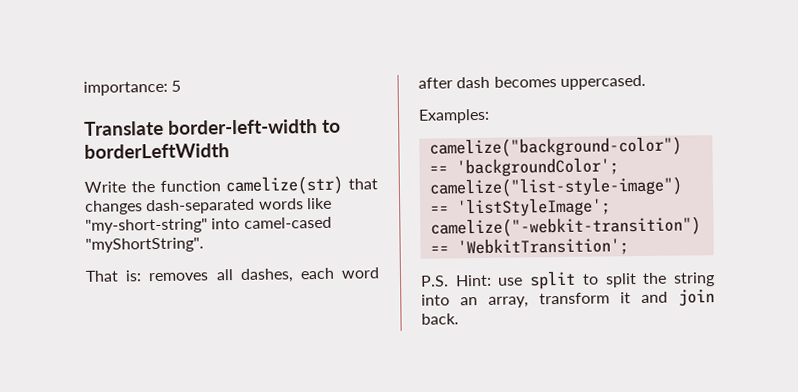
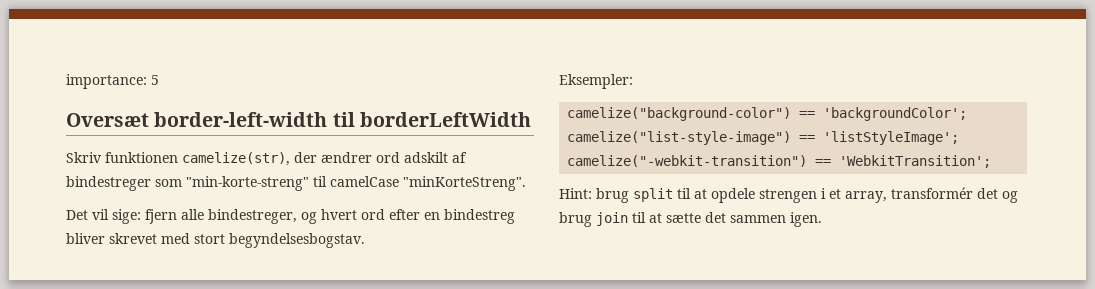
[84,119,341,136] [84,143,230,159] [84,175,378,196] [85,197,332,215] [85,216,332,234] [85,237,204,253] [85,267,380,283] [418,74,646,91] [418,108,490,124] Translate border-left-width to borderLeftWidth // Write the function camelize(str) that changes dash-separated words like "my-short-string" into camel-cased "myShortString". // That is: removes all dashes, each word after dash becomes uppercased. // Examples: -> [66,112,531,127] [66,152,467,166] [66,176,526,191] [66,209,515,224] [66,233,365,248] [559,74,633,89] Oversæt border-left-width til borderLeftWidth // Skriv funktionen camelize(str), der ændrer ord adskilt af bindestreger som "min-korte-streng" til camelCase "minKorteStreng". // Det vil sige: fjern alle bindestreger, og hvert ord efter en bindestreg bliver skrevet med stort begyndelsesbogstav. // Eksempler:
[420,270,715,290] [421,289,715,308] [421,313,459,325] P.S. Hint: use split to split the string into an array, transform it and join back. -> [559,187,1018,203] [559,212,822,227] Hint: brug split til at opdele strengen i et array, transformér det og brug join til at sætte det sammen igen.

